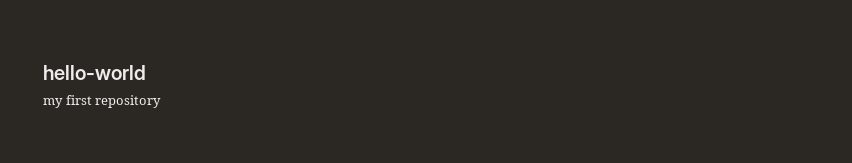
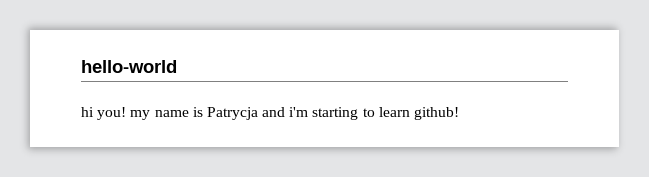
[43,95,162,108] my first repository -> [81,107,460,120] hi you! my name is Patrycja and i'm starting to learn github!

